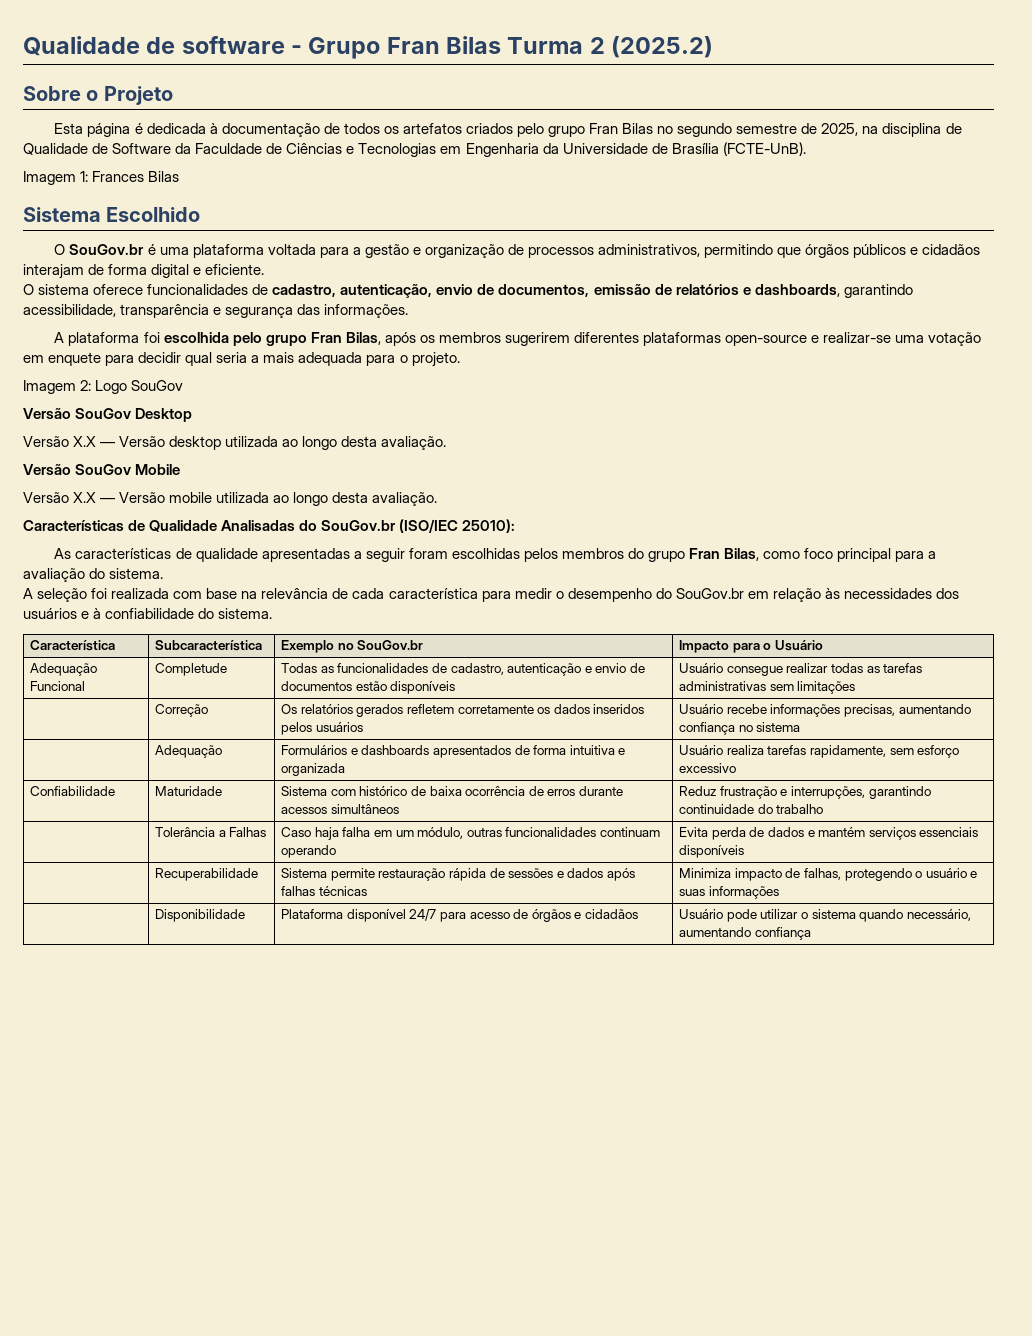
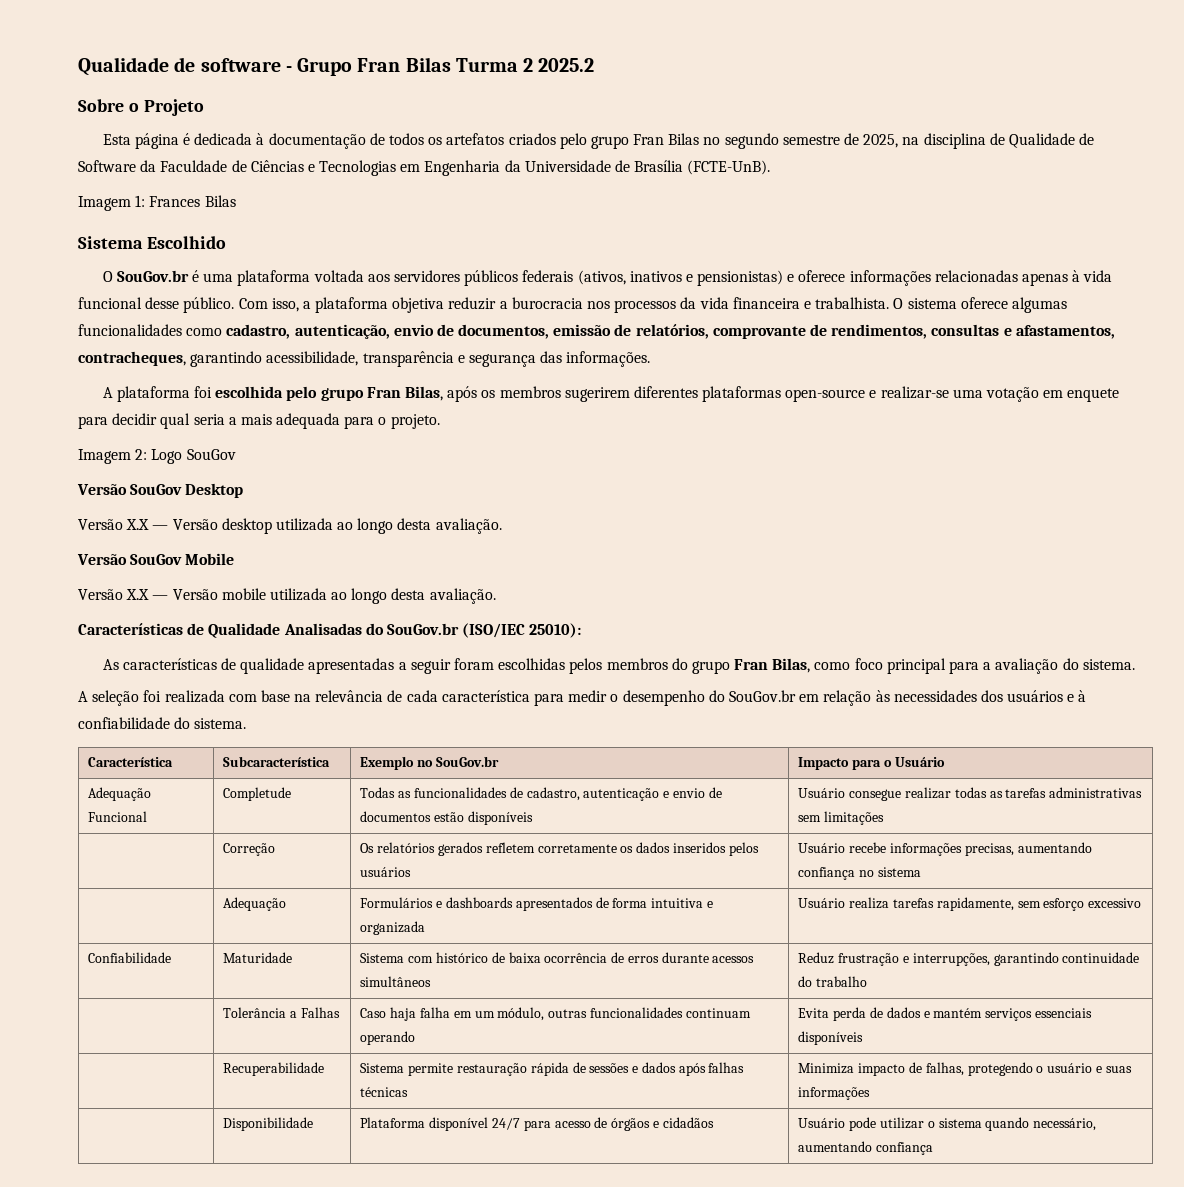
[611,36,714,58] (2025.2) -> [538,58,595,72] 2025.2
[319,244,981,258] [23,264,265,279] [23,284,269,295] para a gestão e organização de processos administrativos, permitindo que órgãos públicos e cidadãos interajam de forma digital e eficiente. // O sistema oferece funcionalidades de -> [367,270,1113,286] [78,297,1067,313] [78,324,223,336] aos servidores públicos federais (ativos, inativos e pensionistas) e oferece informações relacionadas apenas à vida funcional desse público. Com isso, a plataforma objetiva reduzir a burocracia nos processos da vida financeira e trabalhista. O sistema oferece algumas funcionalidades como
[675,284,840,297] relatórios e dashboards, -> [635,324,1115,339] [78,351,186,366] relatórios, comprovante de rendimentos, consultas e afastamentos, contracheques,

